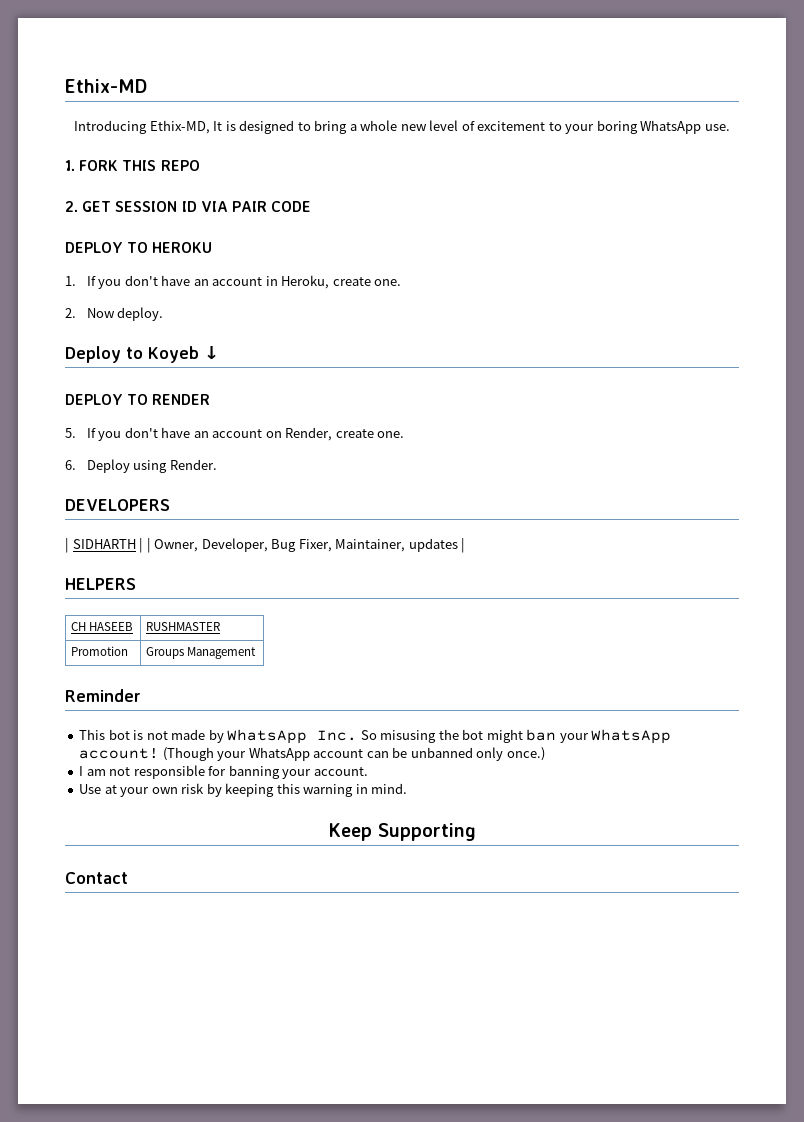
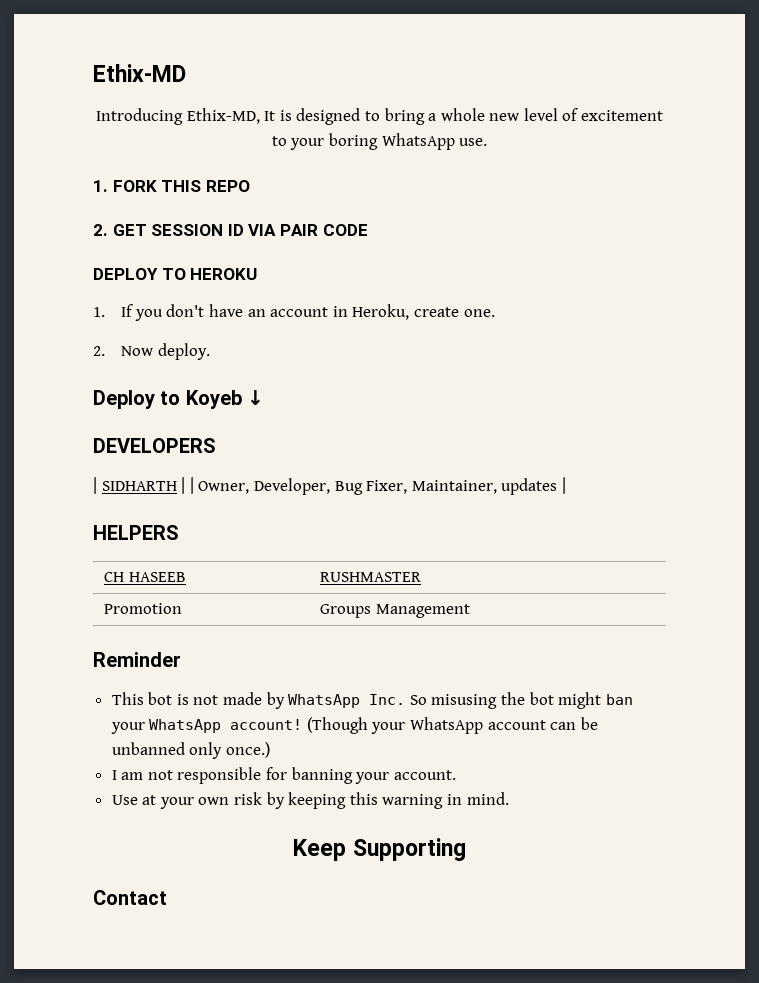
[65,394,211,405] [65,427,405,441] [65,459,217,473] // DEPLOY TO RENDER // 5. If you don't have an account on Render, create one. // 6. Deploy using Render. -> (265, 397) none

